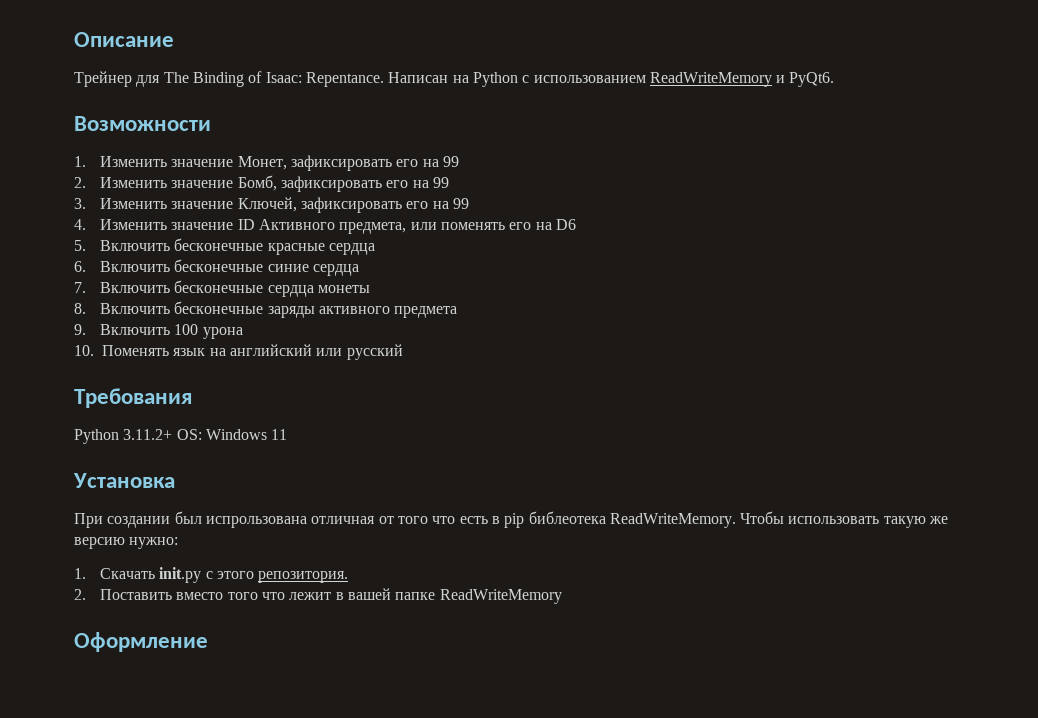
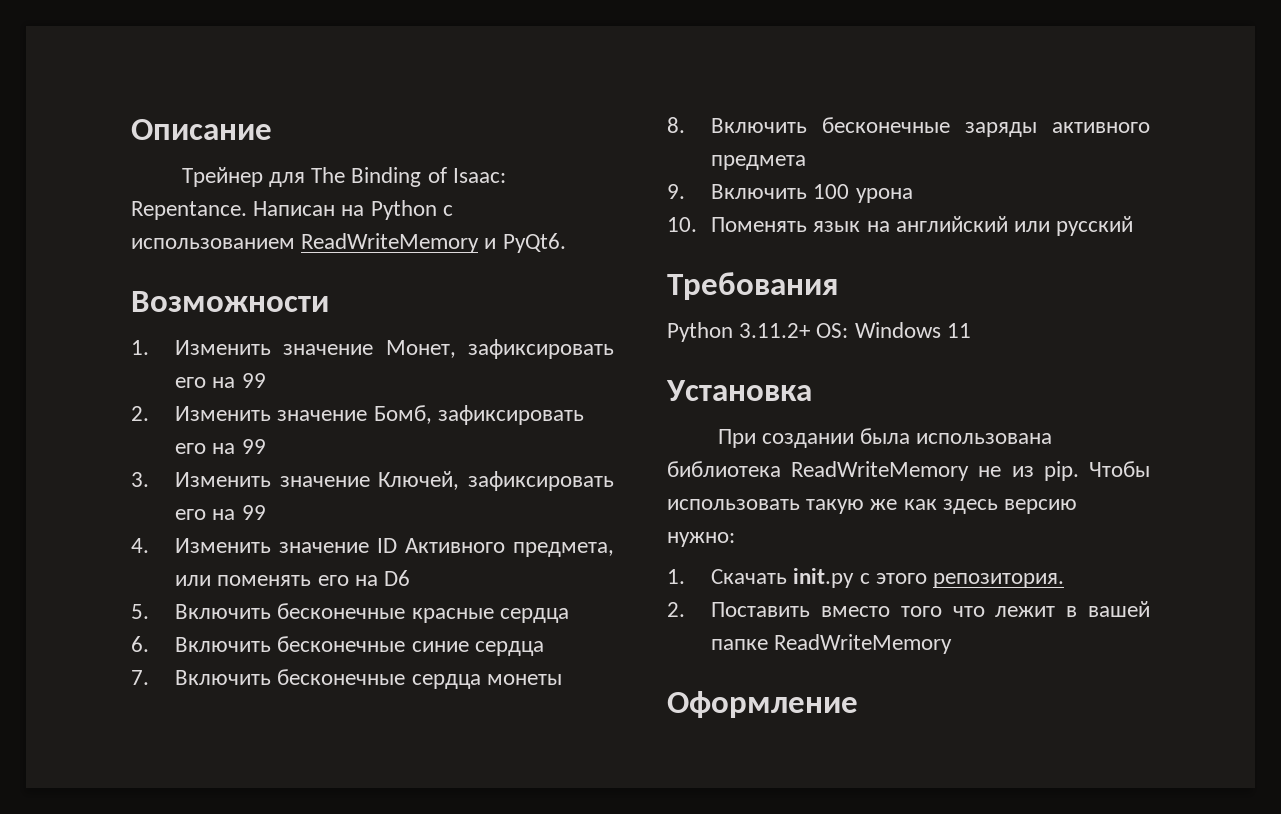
[174,511,736,528] был испрользована отличная от того что есть в pip библеотека ReadWriteMemory. -> [860,428,1053,444] [667,461,1079,481] была использована библиотека ReadWriteMemory не из pip.
(949, 520) none -> [903,499,998,514] как здесь

